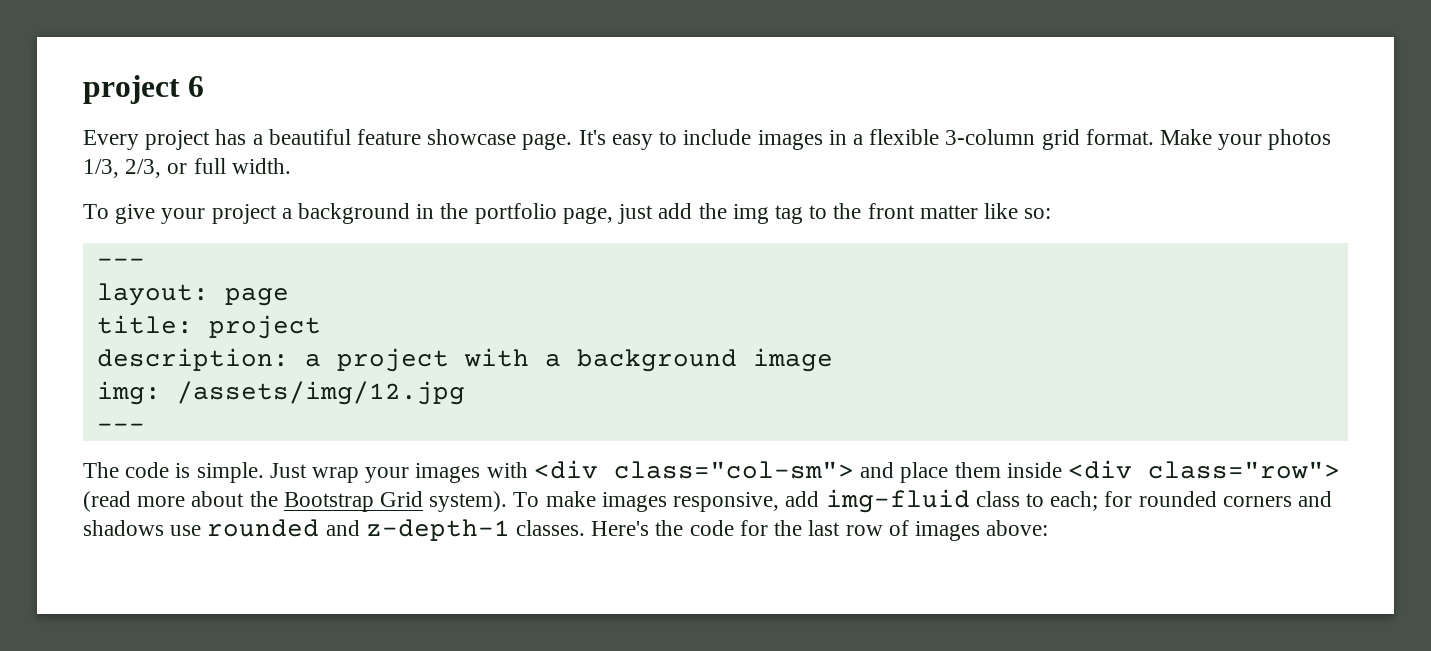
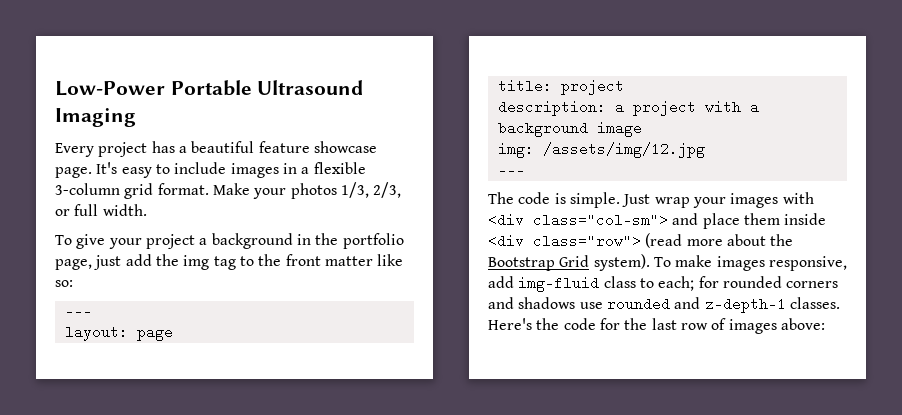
[83,75,204,104] project 6 -> [55,80,364,96] [55,108,136,127] Low-Power Portable Ultrasound Imaging

